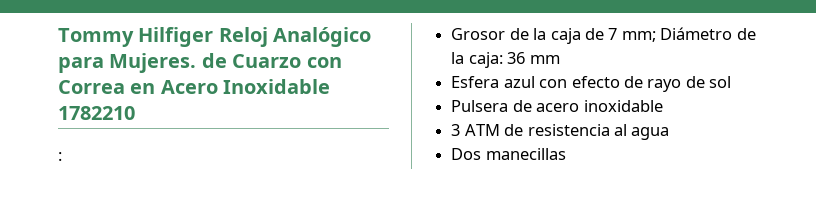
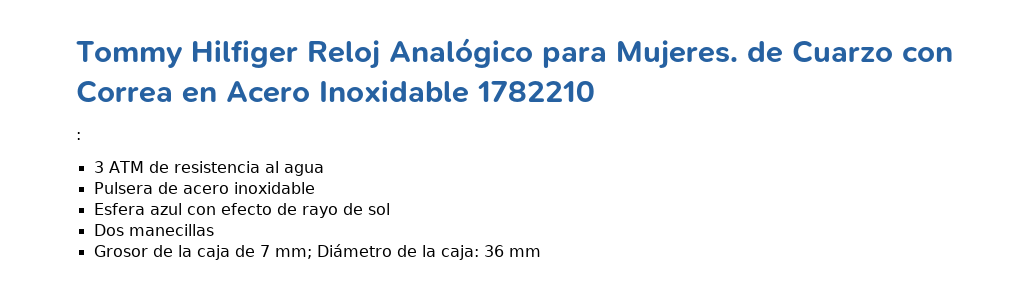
(62, 156) none -> [93,161,324,176] [93,182,315,194] [93,203,390,218] [93,224,214,236] // 3 ATM de resistencia al agua // Pulsera de acero inoxidable // Esfera azul con efecto de rayo de sol // Dos manecillas
[451,76,732,92] [451,100,663,112] [451,124,670,140] [451,148,566,160] // Esfera azul con efecto de rayo de sol // Pulsera de acero inoxidable // 3 ATM de resistencia al agua // Dos manecillas -> (541, 252) none

